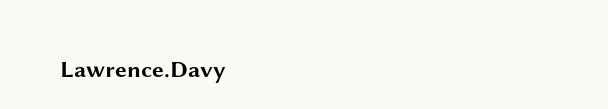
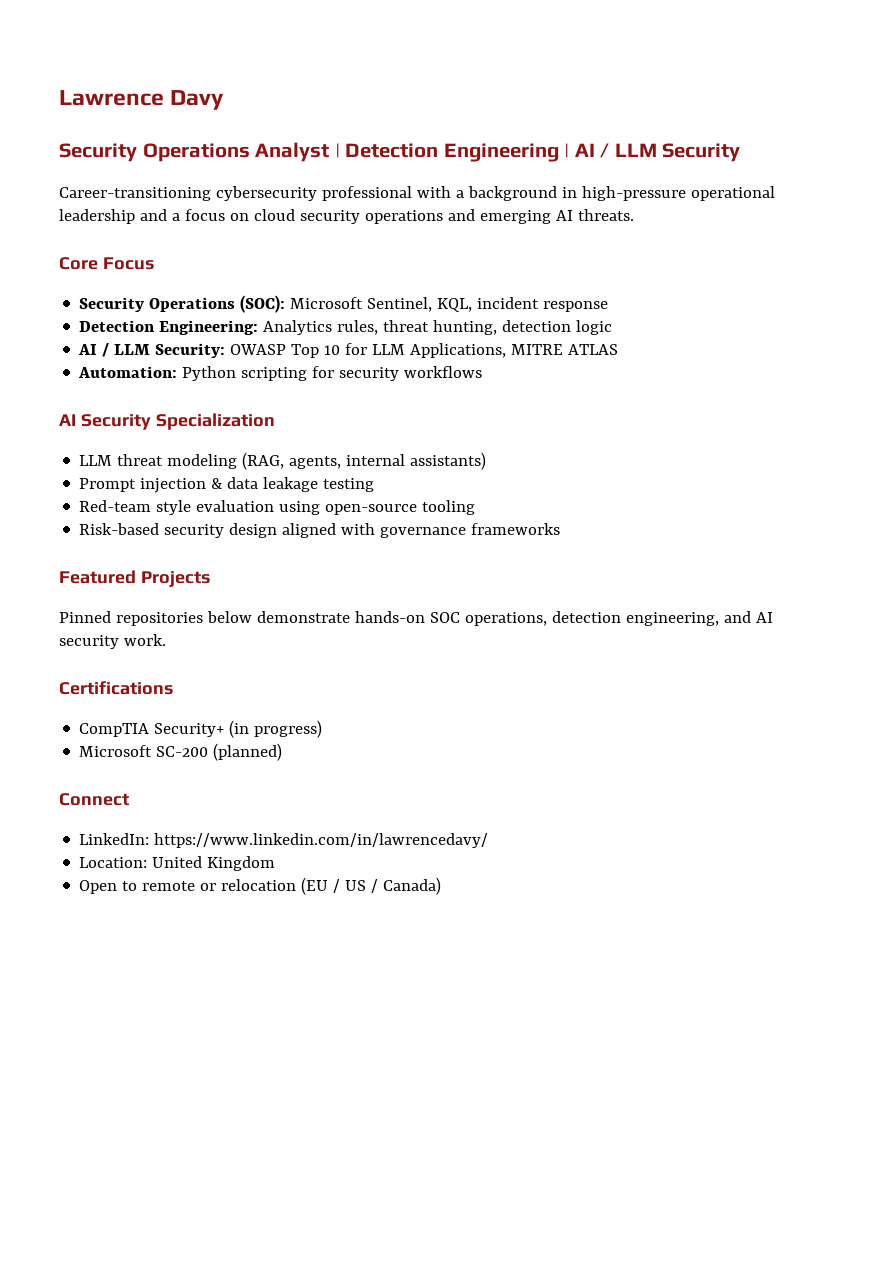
[59,61,226,83] Lawrence.Davy -> [59,90,225,110] [59,142,741,162] [59,186,775,201] [59,209,634,224] [59,257,154,270] [79,295,609,313] [79,320,613,335] [78,343,619,358] [78,366,483,381] [59,413,275,430] [79,452,487,470] [79,477,375,493] [79,500,476,515] [79,523,561,538] [59,570,210,587] [59,611,773,626] [59,634,166,649] [59,681,173,695] [79,720,323,738] [79,743,283,761] [59,793,129,806] [79,833,489,848] [79,856,276,871] [79,877,442,895] Lawrence Davy // Security Operations Analyst | Detection Engineering | AI / LLM Security // Career-transitioning cybersecurity professional with a background in high-pressure operational leadership and a focus on cloud security operations and emerging AI threats. // Core Focus // Security Operations (SOC): Microsoft Sentinel, KQL, incident response // Detection Engineering: Analytics rules, threat hunting, detection logic // AI / LLM Security: OWASP Top 10 for LLM Applications, MITRE ATLAS // Automation: Python scripting for security workflows // AI Security Specialization // LLM threat modeling (RAG, agents, internal assistants) // Prompt injection & data leakage testing // Red-team style evaluation using open-source tooling // Risk-based security design aligned with governance frameworks // Featured Projects // Pinned repositories below demonstrate hands-on SOC operations, detection engineering, and AI security work. // Certifications // CompTIA Security+ (in progress) // Microsoft SC-200 (planned) // Connect // LinkedIn: https://www.linkedin.com/in/lawrencedavy/ // Location: United Kingdom // Open to remote or relocation (EU / US / Canada)

